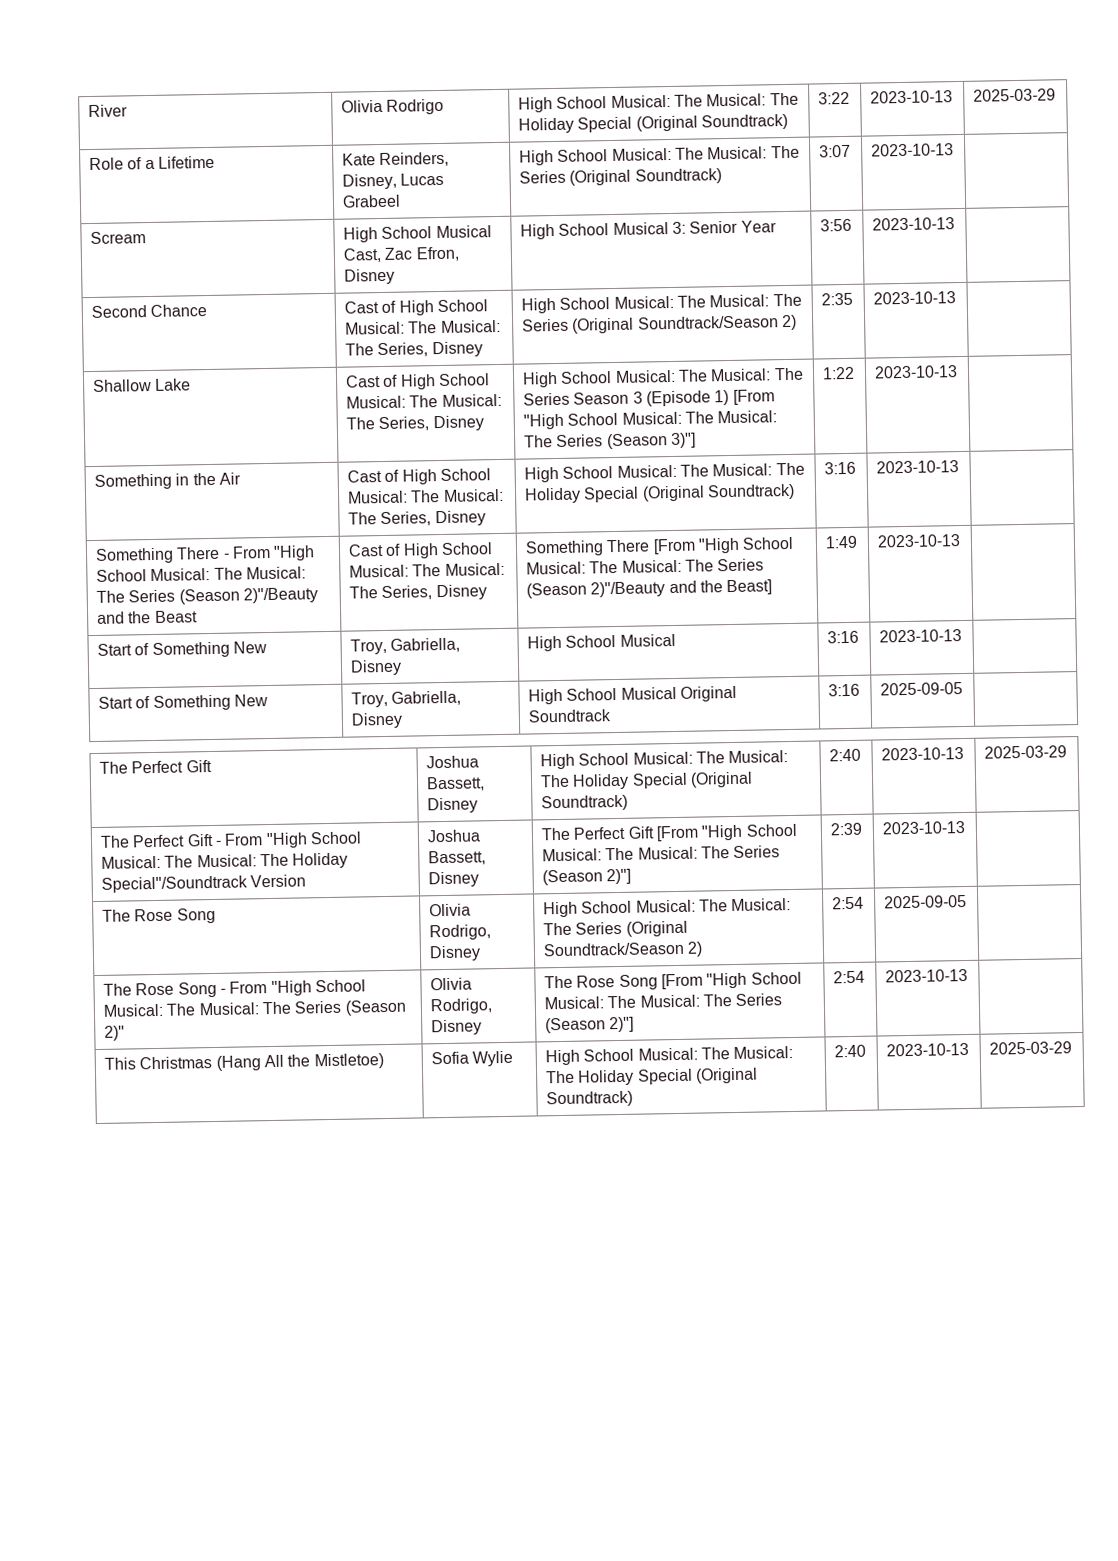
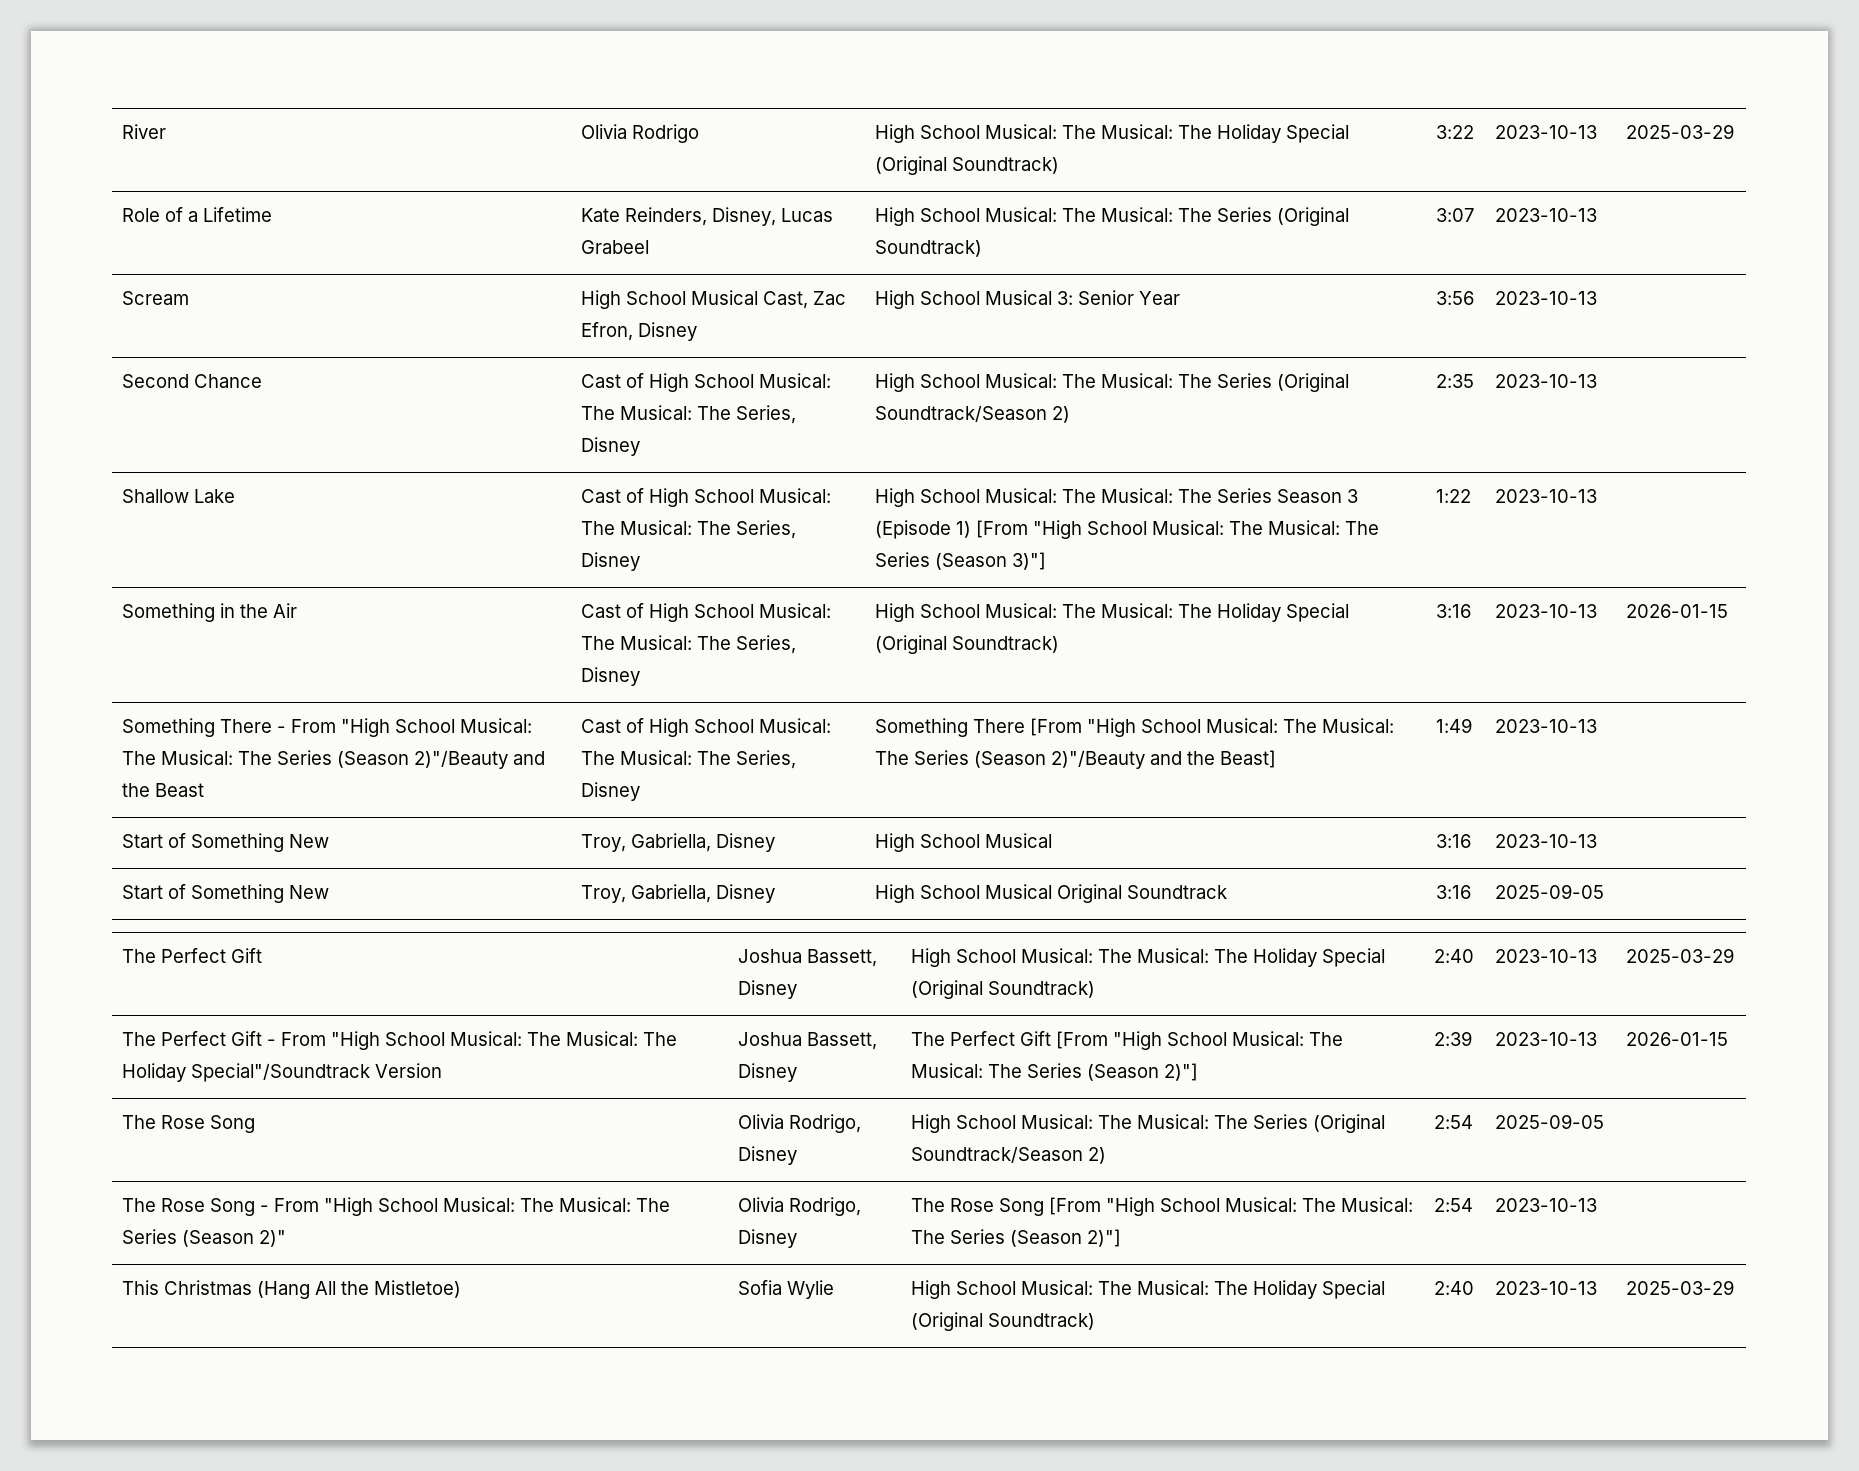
(959, 467) none -> [1626,604,1729,618] 2026-01-15
(965, 827) none -> [1626,1032,1729,1046] 2026-01-15

